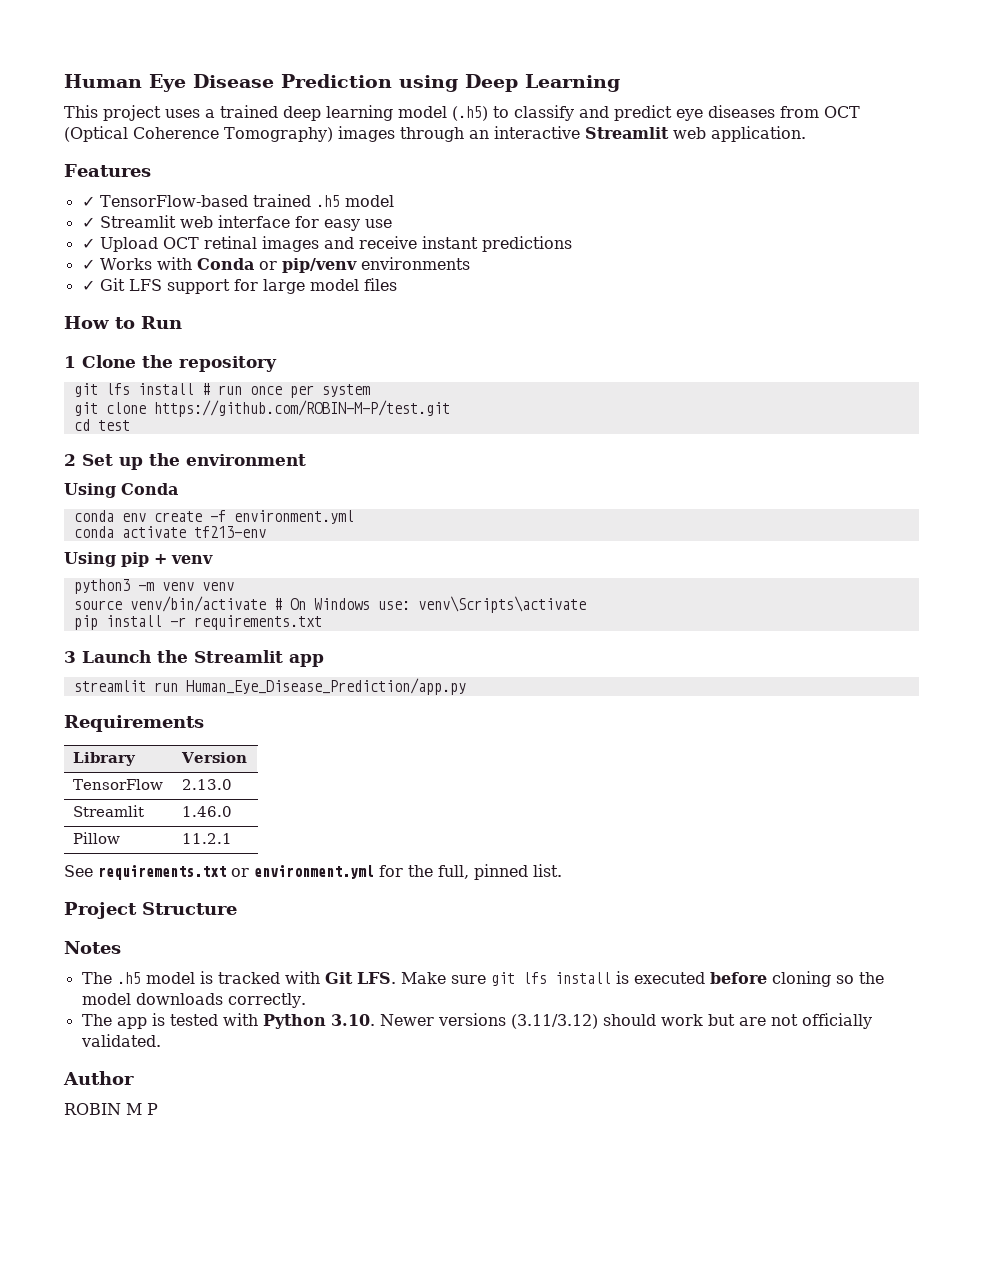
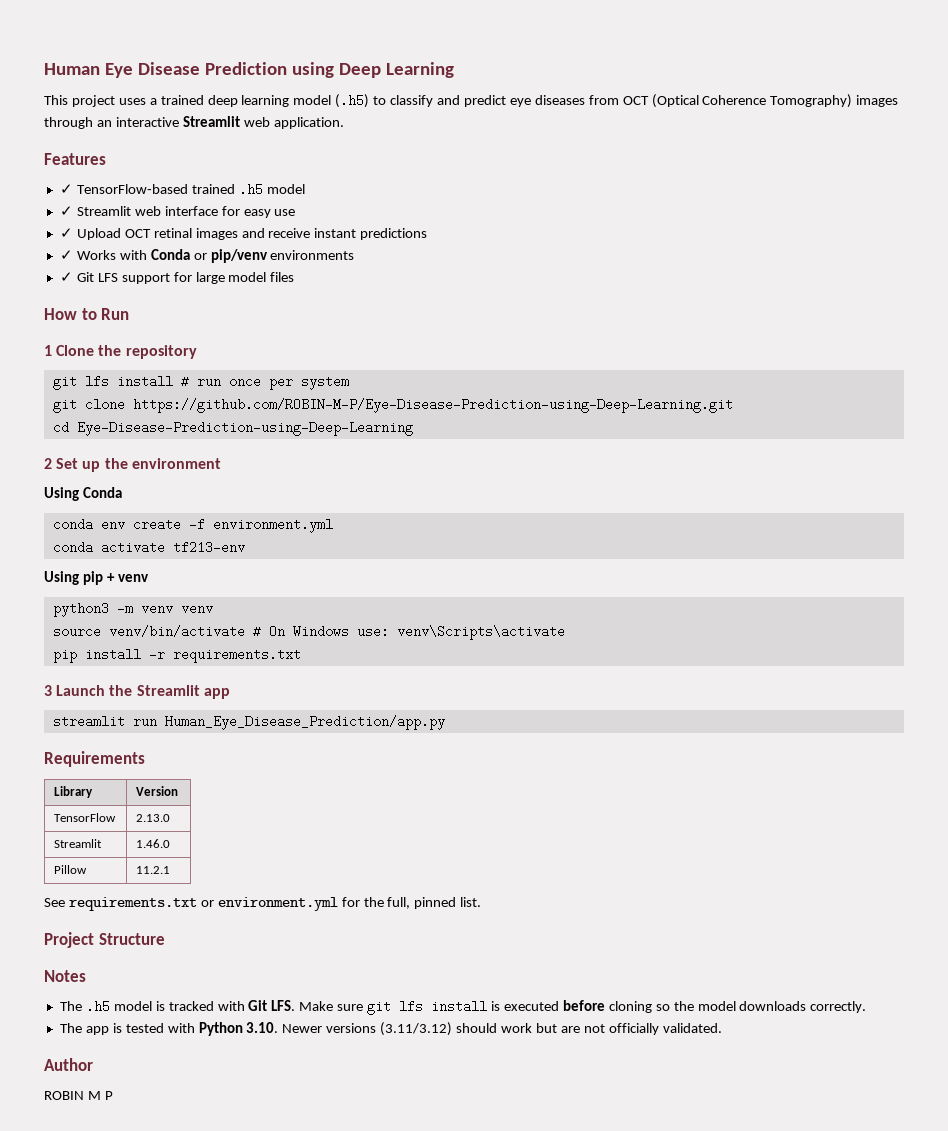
[153,400,450,417] https://github.com/ROBIN-M-P/test.git -> [132,398,733,413] https://github.com/ROBIN-M-P/Eye-Disease-Prediction-using-Deep-Learning.git
[97,420,130,431] test -> [76,421,413,436] Eye-Disease-Prediction-using-Deep-Learning

